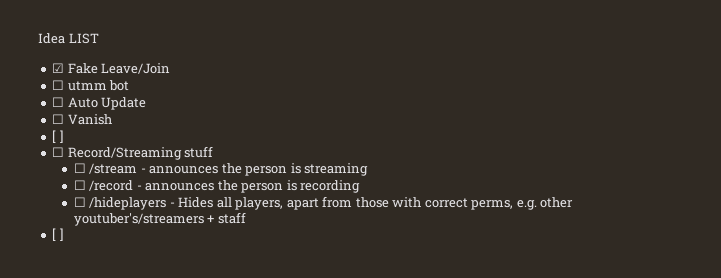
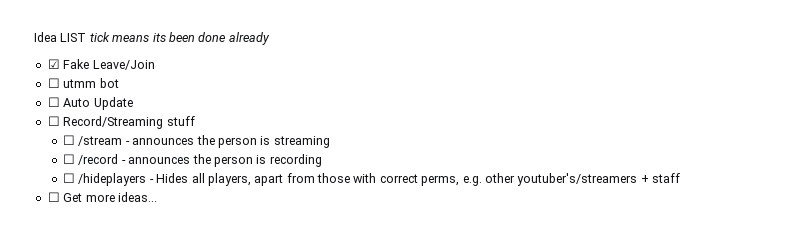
(99, 38) none -> [89,32,270,45] tick means its been done already
[52,114,112,125] [52,130,64,143] // ☐ Vanish // [ ] -> (133, 103) none
[52,228,64,241] [ ] -> [47,192,157,202] ☐ Get more ideas...

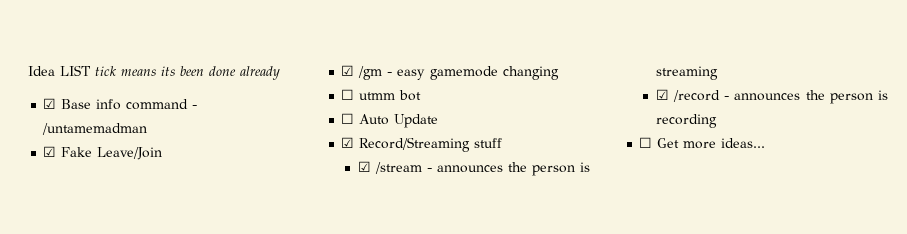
[63,59,155,70] Fake Leave/Join -> [61,99,198,110] [42,123,148,135] [43,146,163,160] [341,65,560,80] Base info command - /untamemadman // ☑ Fake Leave/Join // ☑ /gm - easy gamemode changing
[47,116,60,126] ☐ -> [341,137,355,148] ☑
[63,135,76,145] ☐ -> [357,161,371,172] ☑
[63,154,76,164] ☐ -> [655,89,669,100] ☑
[63,173,681,186] // ☐ /hideplayers - Hides all players, apart from those with correct perms, e.g. other youtuber's/streamers + staff -> (717, 121) none

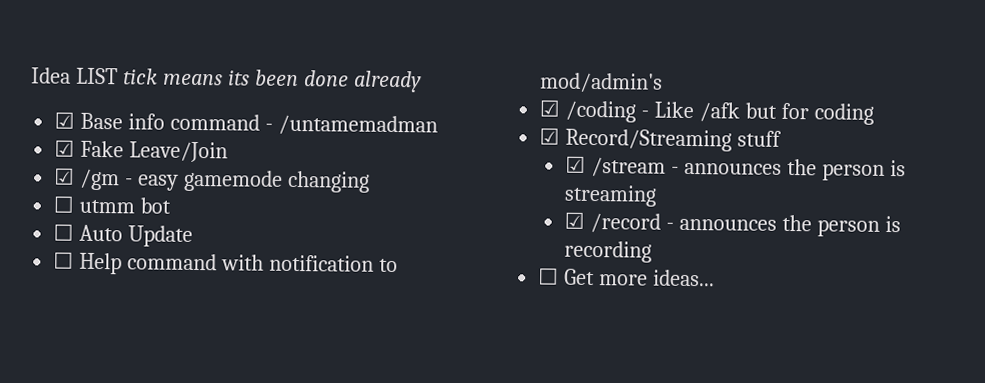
(439, 121) none -> [53,251,398,275] [540,72,664,93] [539,99,874,125] // ☐ Help command with notification to mod/admin's // ☑ /coding - Like /afk but for coding

